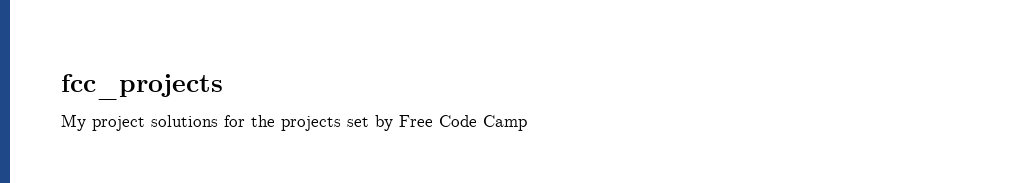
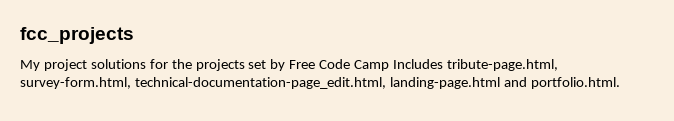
(527, 123) none -> [393,59,558,71] [20,77,620,89] Includes tribute-page.html, survey-form.html, technical-documentation-page_edit.html, landing-page.html and portfolio.html.

